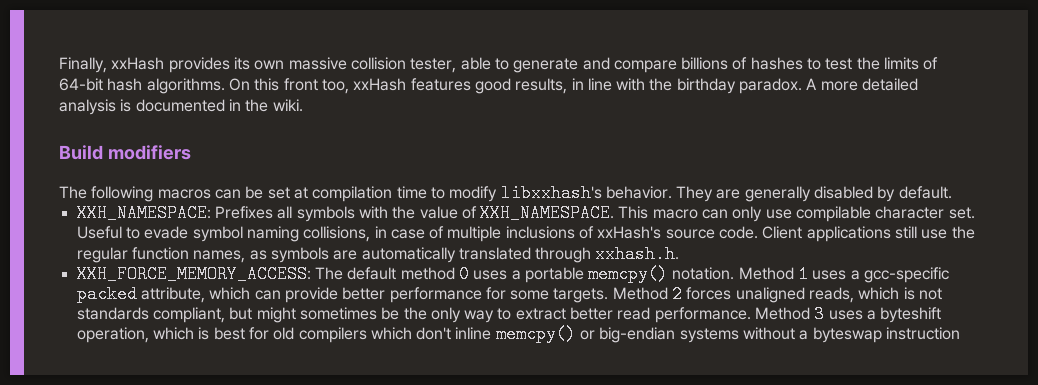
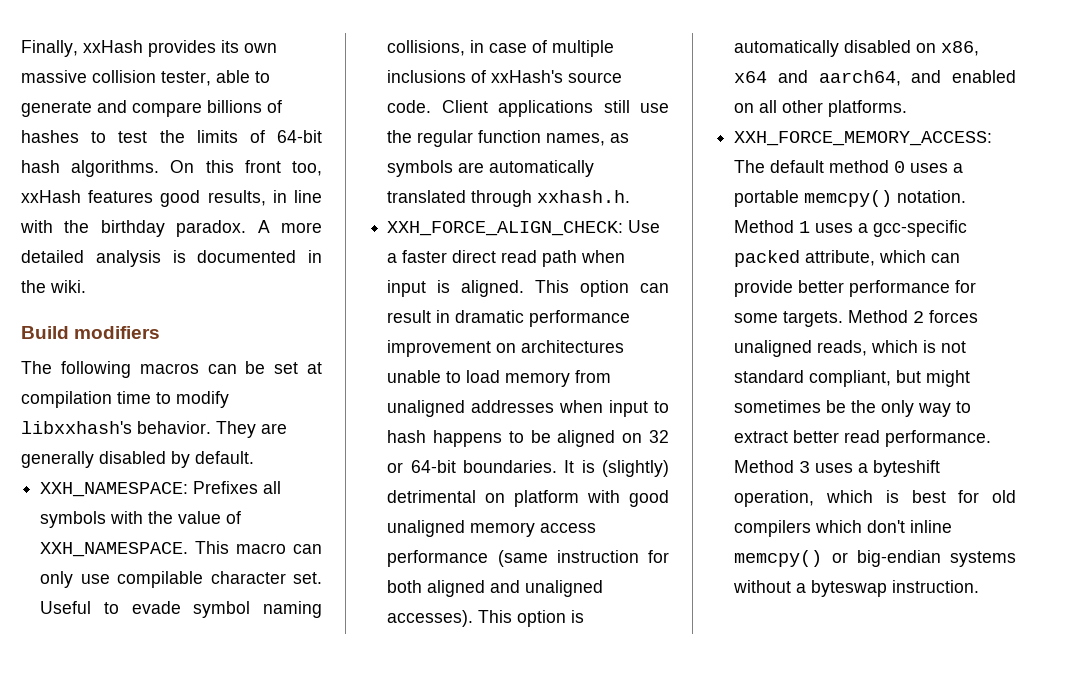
(680, 254) none -> [387,220,661,236] [387,250,626,267] [387,280,669,297] [387,310,631,327] [387,340,625,357] [387,370,612,387] [387,400,669,417] [387,430,669,447] [387,460,669,477] [387,490,669,507] [387,520,597,537] [387,550,669,567] [387,580,604,597] [387,610,585,627] [734,40,980,57] [734,70,1016,86] [734,100,908,117] // XXH_FORCE_ALIGN_CHECK: Use a faster direct read path when input is aligned. This option can result in dramatic performance improvement on architectures unable to load memory from unaligned addresses when input to hash happens to be aligned on 32 or 64-bit boundaries. It is (slightly) detrimental on platform with good unaligned memory access performance (same instruction for both aligned and unaligned accesses). This option is automatically disabled on x86, x64 and aarch64, and enabled on all other platforms.
[76,307,149,320] standards -> [734,370,805,383] standard
[886,327,961,340] instruction -> [892,580,980,593] instruction.

